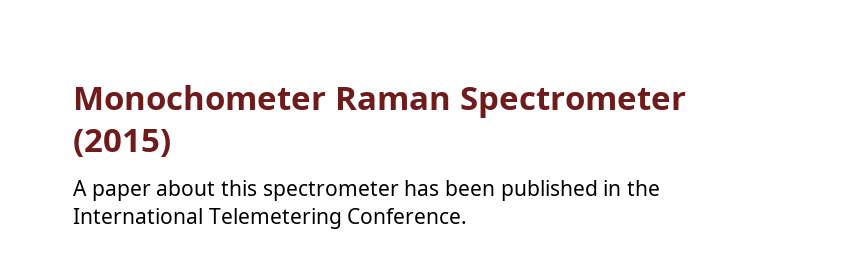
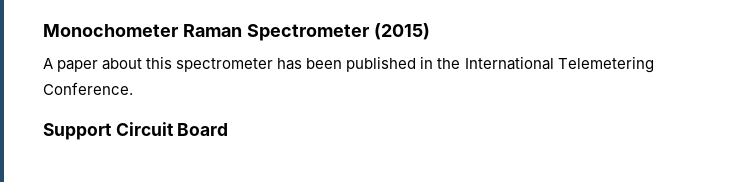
(468, 216) none -> [43,122,229,140] // Support Circuit Board

